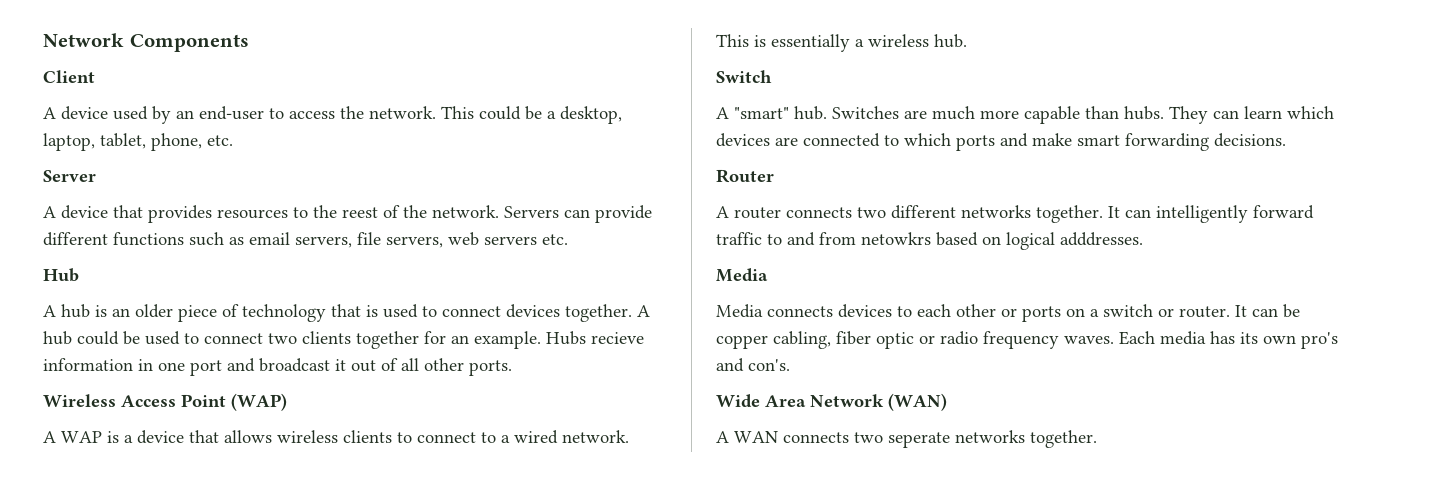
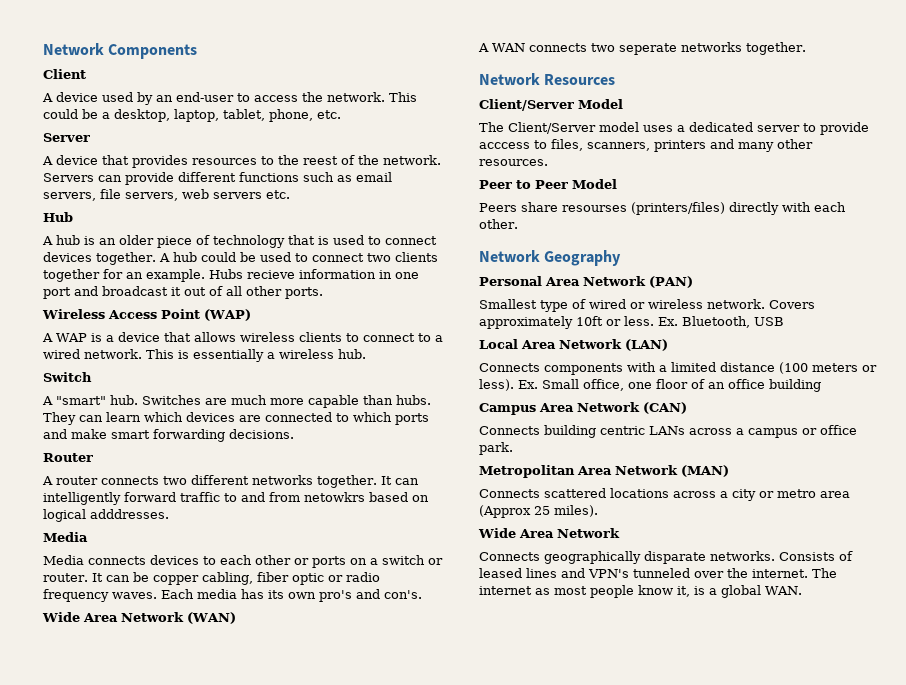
(1097, 439) none -> [479,73,616,85] [479,99,623,111] [479,122,869,135] [479,139,813,152] [479,159,548,166] [479,179,617,189] [479,202,846,215] [479,219,518,229] [479,250,622,266] [479,276,693,288] [479,299,815,312] [479,316,784,329] [479,339,668,351] [479,362,877,375] [479,379,821,392] [479,402,687,415] [479,425,857,438] [479,442,513,455] [479,465,729,478] [479,488,850,501] [479,505,598,518] [478,528,620,538] [479,551,853,564] [479,568,837,578] [479,585,802,598] // Network Resources // Client/Server Model // The Client/Server model uses a dedicated server to provide acccess to files, scanners, printers and many other resources. // Peer to Peer Model // Peers share resourses (printers/files) directly with each other. // Network Geography // Personal Area Network (PAN) // Smallest type of wired or wireless network. Covers approximately 10ft or less. Ex. Bluetooth, USB // Local Area Network (LAN) // Connects components with a limited distance (100 meters or less). Ex. Small office, one floor of an office building // Campus Area Network (CAN) // Connects building centric LANs across a campus or office park. // Metropolitan Area Network (MAN) // Connects scattered locations across a city or metro area (Approx 25 miles). // Wide Area Network // Connects geographically disparate networks. Consists of leased lines and VPN's tunneled over the internet. The internet as most people know it, is a global WAN.

